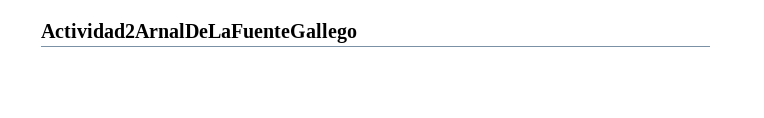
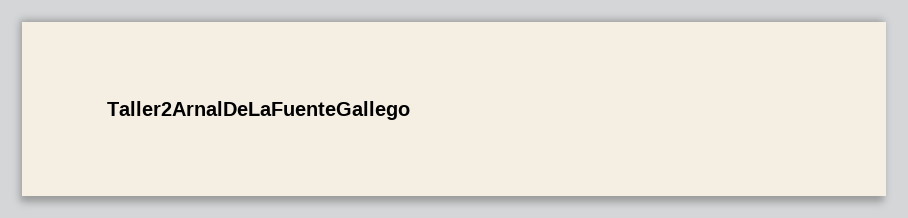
[41,23,357,43] Actividad2ArnalDeLaFuenteGallego -> [107,101,410,120] Taller2ArnalDeLaFuenteGallego

